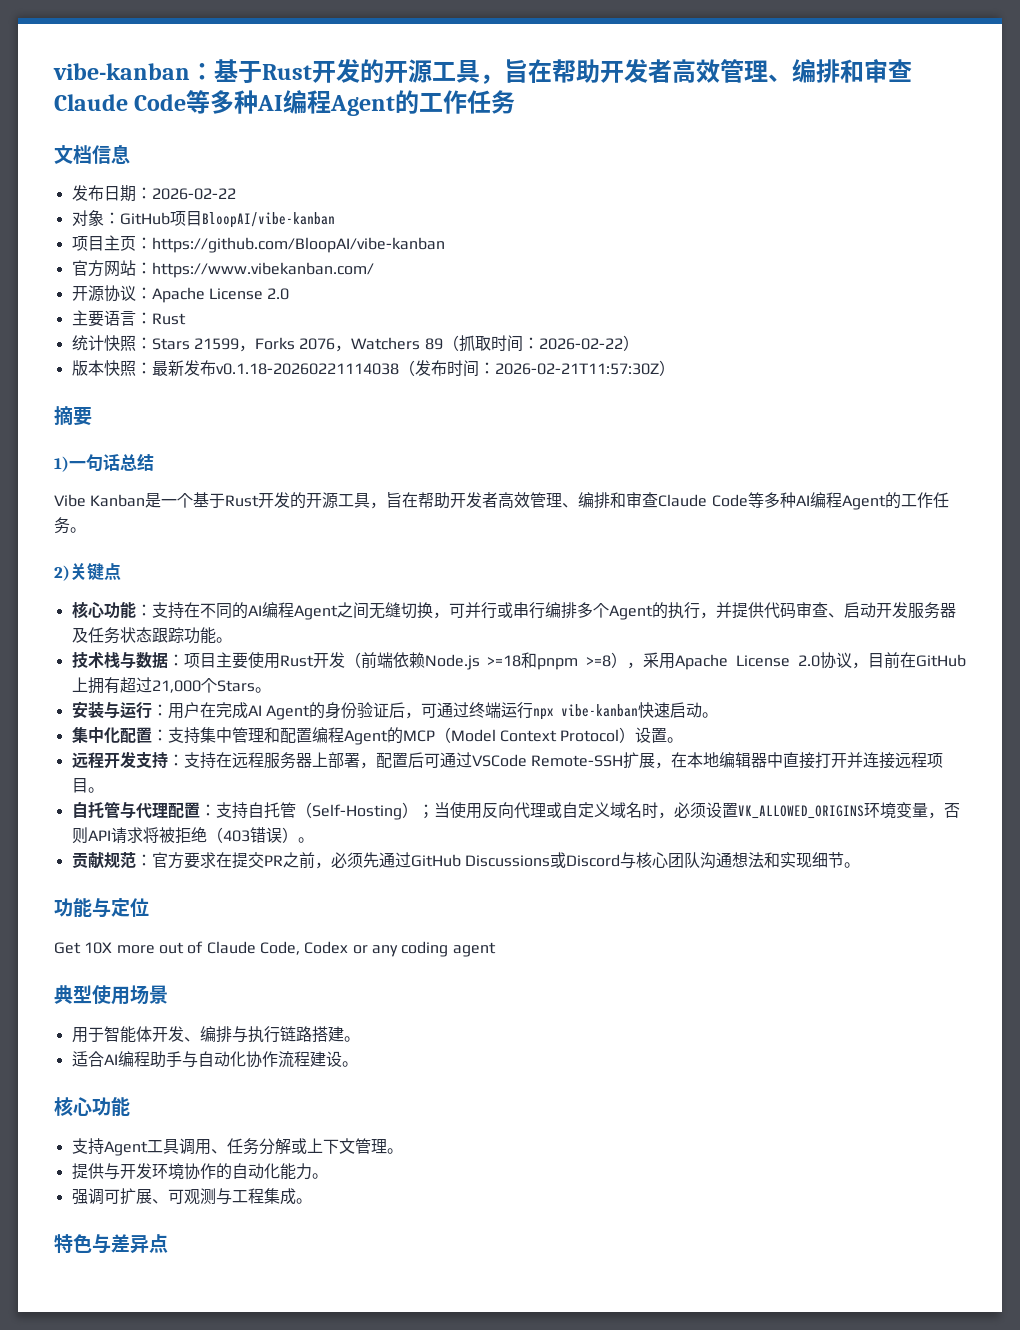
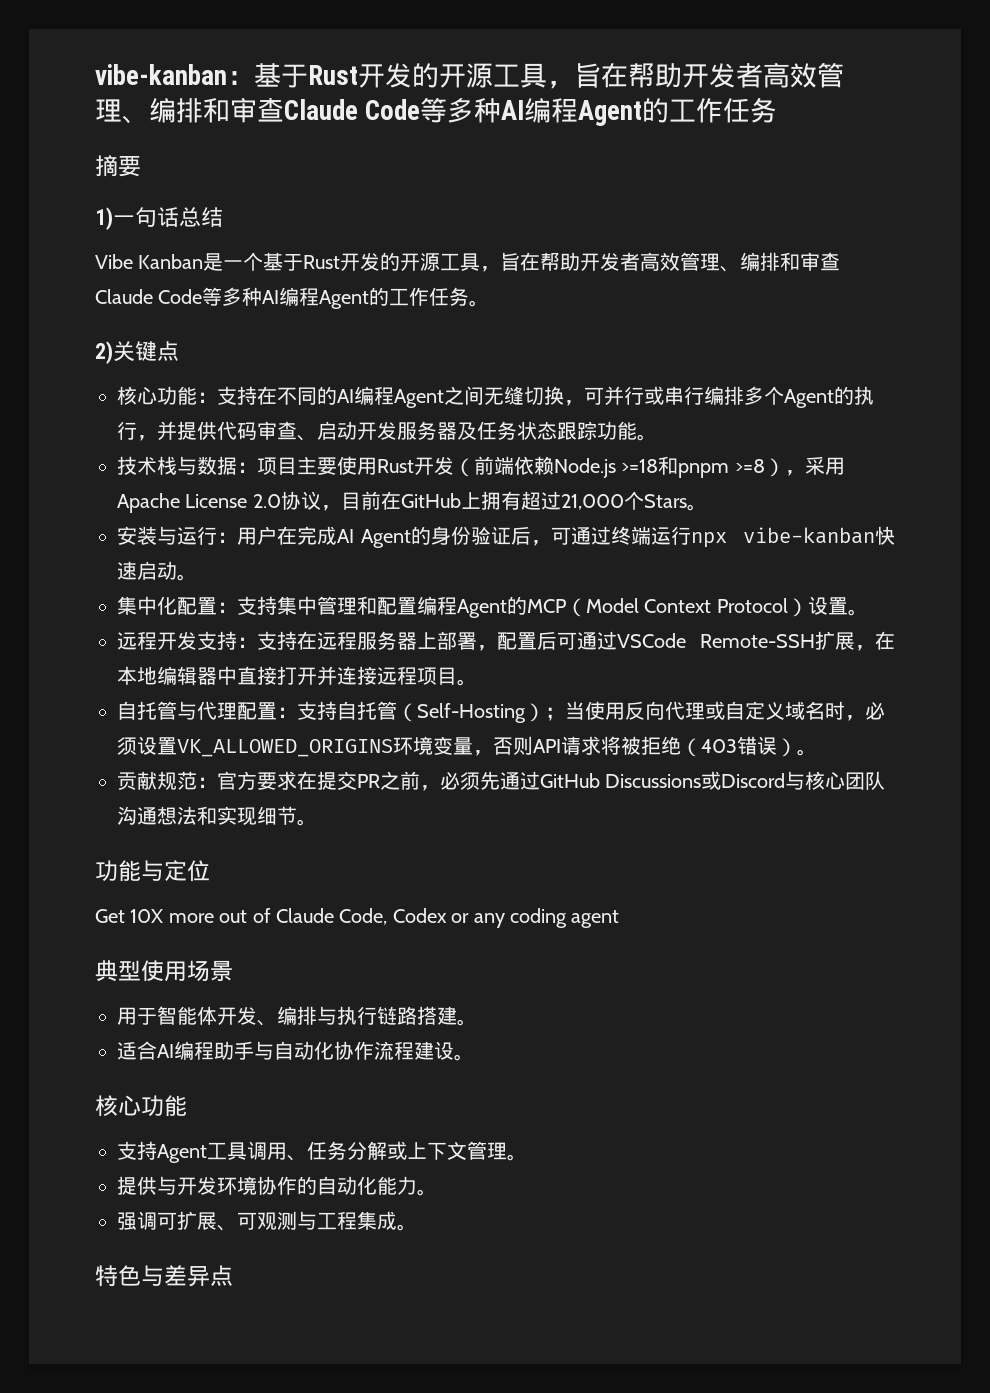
[54,144,130,164] [71,185,236,202] [71,210,335,228] [71,235,445,253] [71,260,374,278] [71,285,290,303] [71,310,186,327] [71,335,639,352] [71,360,675,377] // 文档信息 // 发布日期：2026-02-22 // 对象：GitHub项目BloopAI/vibe-kanban // 项目主页：https://github.com/BloopAI/vibe-kanban // 官方网站：https://www.vibekanban.com/ // 开源协议：Apache License 2.0 // 主要语言：Rust // 统计快照：Stars 21599，Forks 2076，Watchers 89（抓取时间：2026-02-22） // 版本快照：最新发布v0.1.18-20260221114038（发布时间：2026-02-21T11:57:30Z） -> (778, 110) none

